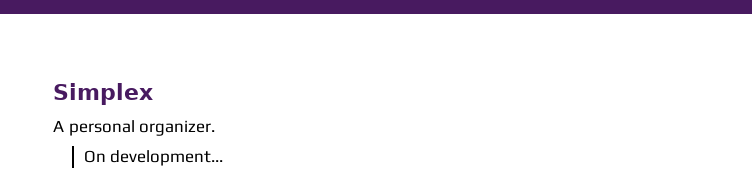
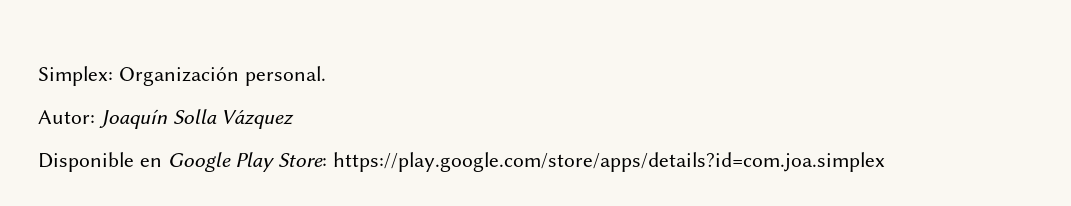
[53,83,153,105] [53,120,216,136] [83,150,224,166] Simplex // A personal organizer. // On development... -> [38,66,326,86] [38,109,295,129] [38,152,886,172] Simplex: Organización personal. // Autor: Joaquín Solla Vázquez // Disponible en Google Play Store: https://play.google.com/store/apps/details?id=com.joa.simplex

